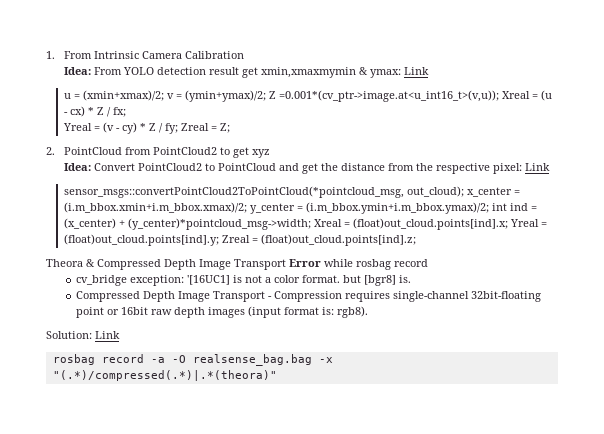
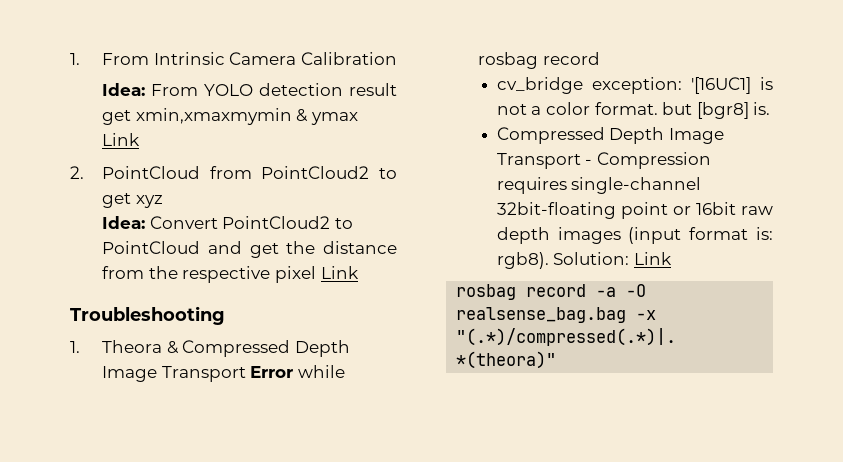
[370,67,430,78] [64,90,553,102] [64,106,127,117] [63,122,231,134] ymax: Link // u = (xmin+xmax)/2; v = (ymin+ymax)/2; Z =0.001*(cv_ptr->image.at<u_int16_t>(v,u)); Xreal = (u - cx) * Z / fx; // Yreal = (v - cy) * Z / fy; Zreal = Z; -> [310,112,358,125] [102,133,141,146] ymax Link
[493,163,551,174] [64,186,521,198] [64,202,538,214] [64,218,548,230] [64,234,417,246] pixel: Link // sensor_msgs::convertPointCloud2ToPointCloud(*pointcloud_msg, out_cloud); x_center = (i.m_bbox.xmin+i.m_bbox.xmax)/2; y_center = (i.m_bbox.ymin+i.m_bbox.ymax)/2; int ind = (x_center) + (y_center)*pointcloud_msg->width; Xreal = (float)out_cloud.points[ind].x; Yreal = (float)out_cloud.points[ind].y; Zreal = (float)out_cloud.points[ind].z; // -> [274,266,359,283] [70,306,225,325] [70,341,80,353] pixel Link // Troubleshooting // 1.
(369, 312) // -> (549, 260) none

